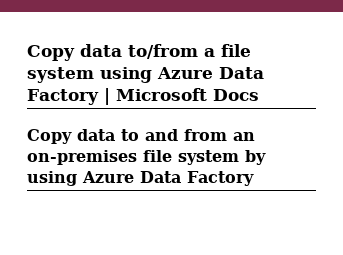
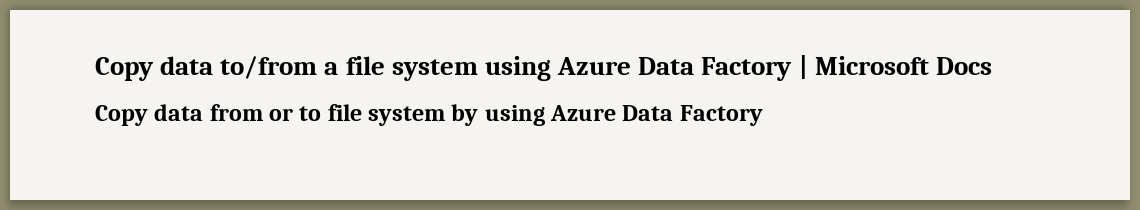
[121,129,255,141] [27,150,137,165] to and from an on-premises -> [209,104,322,121] from or to

